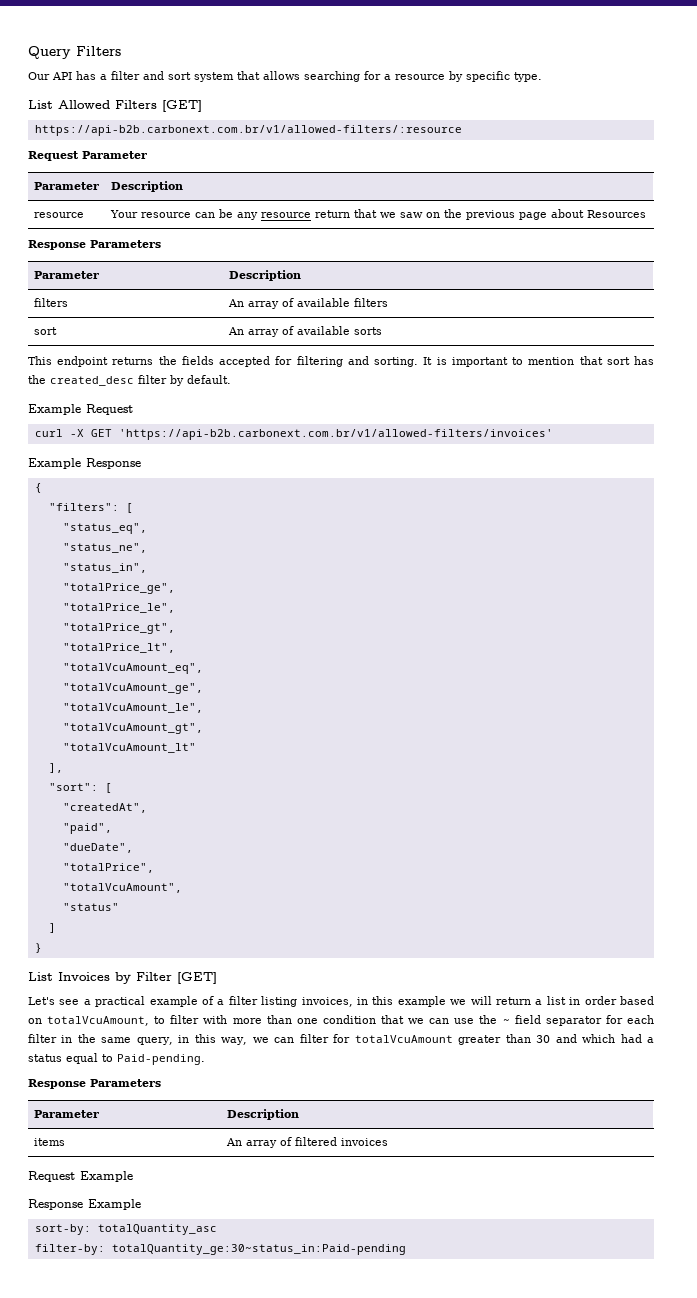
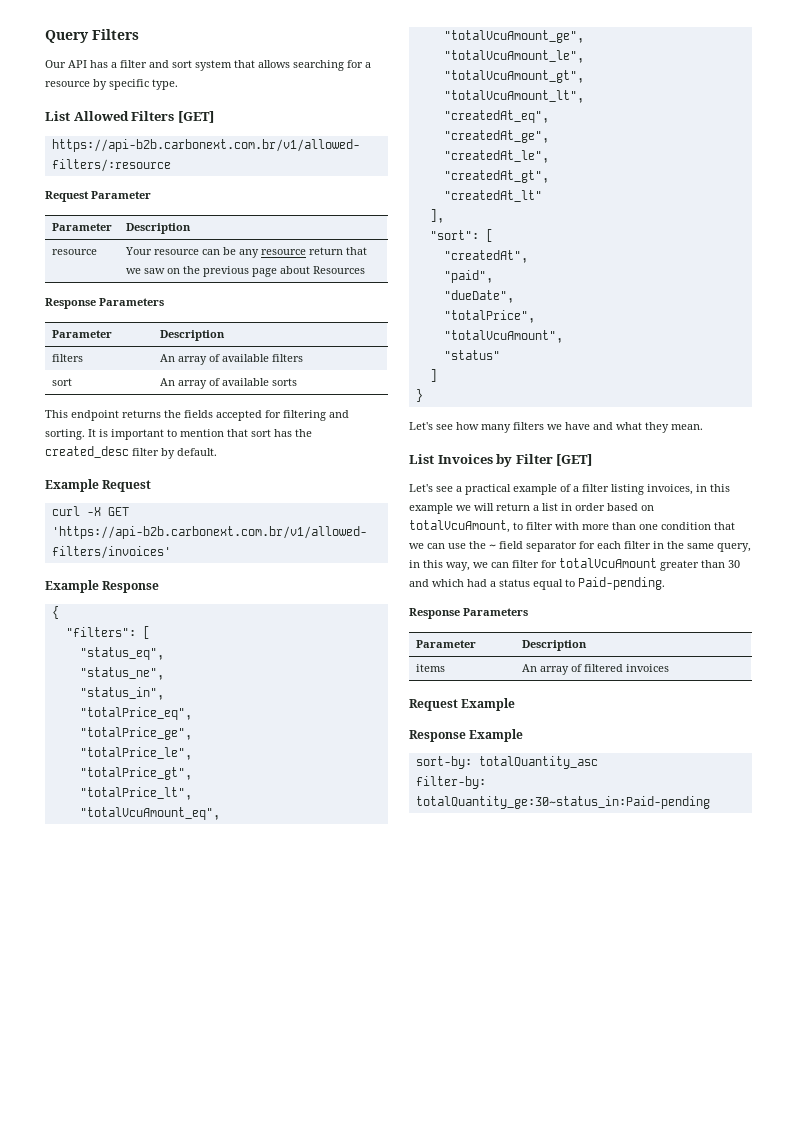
(147, 568) none -> [79,707,192,720] // "totalPrice_eq",
[62,743,196,753] "totalVcuAmount_lt" -> [443,90,584,103] [443,110,549,123] [443,130,549,143] [443,150,549,163] [443,170,549,183] [443,190,542,202] "totalVcuAmount_lt", // "createdAt_eq", // "createdAt_ge", // "createdAt_le", // "createdAt_gt", // "createdAt_lt"
(42, 948) none -> [409,422,703,433] // Let's see how many filters we have and what they mean.

